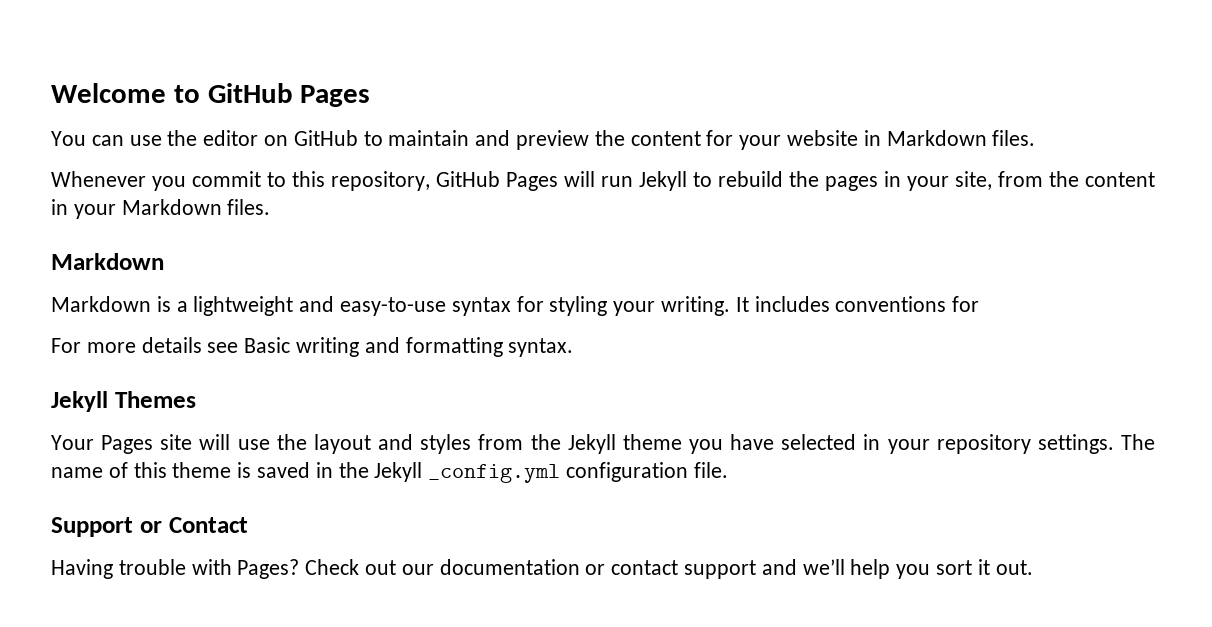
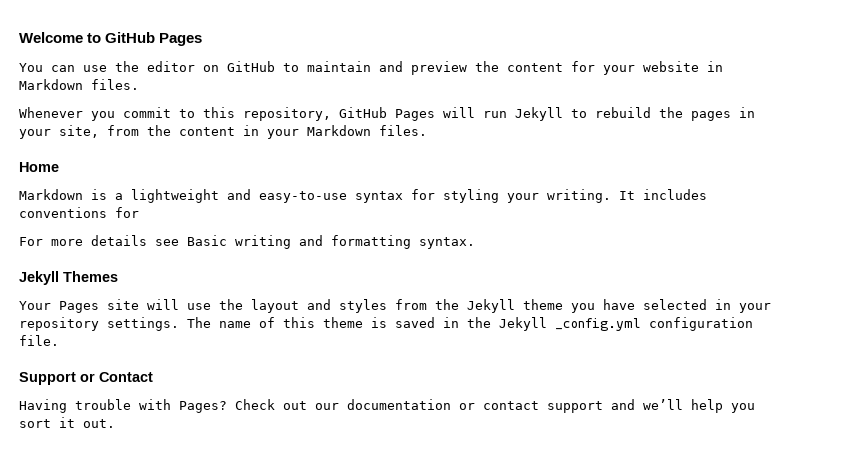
[51,253,164,270] Markdown -> [19,162,59,172] Home

